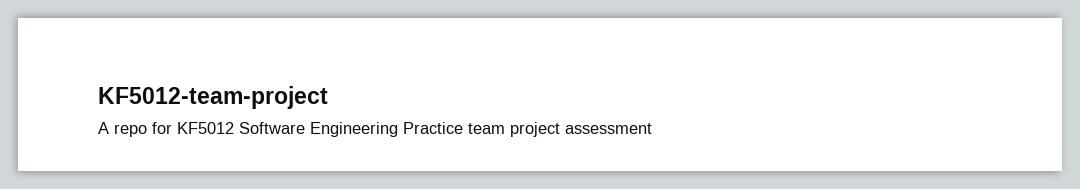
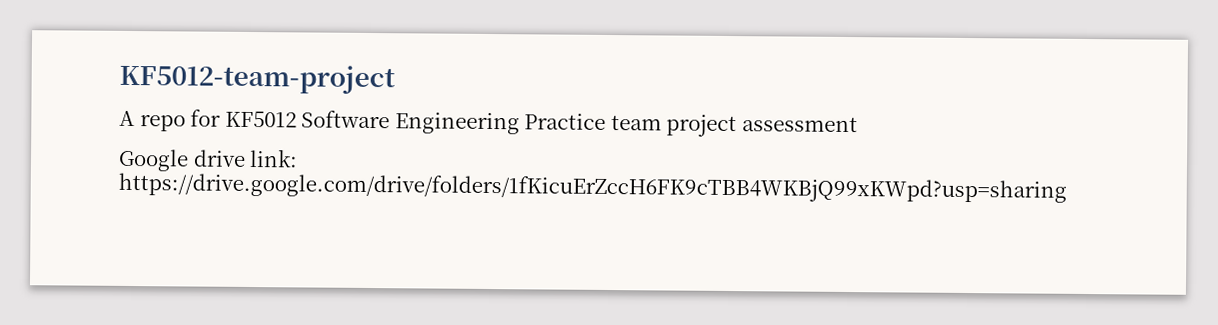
(652, 128) none -> [118,148,299,172] [118,172,1067,204] // Google drive link: https://drive.google.com/drive/folders/1fKicuErZccH6FK9cTBB4WKBjQ99xKWpd?usp=sharing

